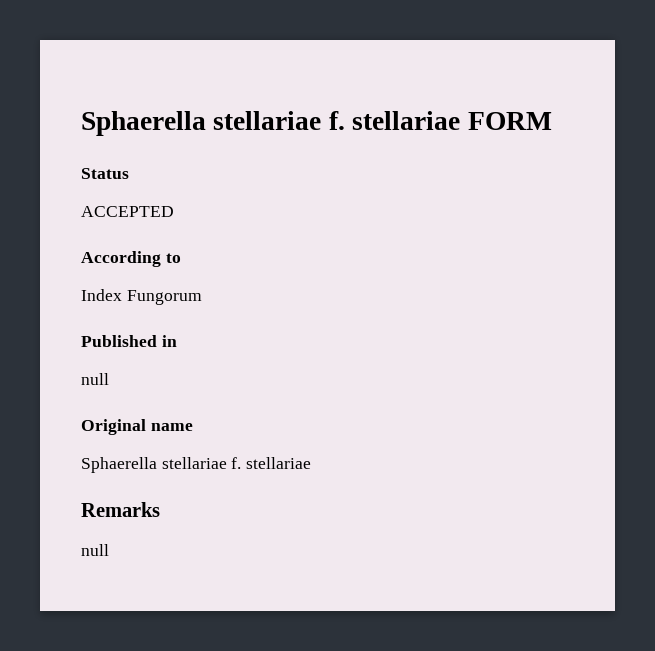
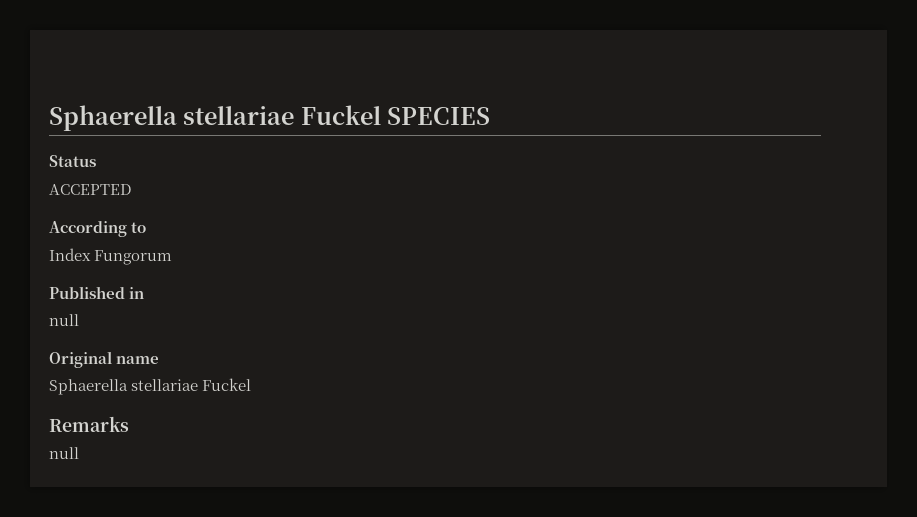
[81,111,552,136] Sphaerella stellariae f. stellariae FORM -> [49,105,491,131] Sphaerella stellariae Fuckel SPECIES
[231,457,312,469] f. stellariae -> [202,378,252,391] Fuckel

